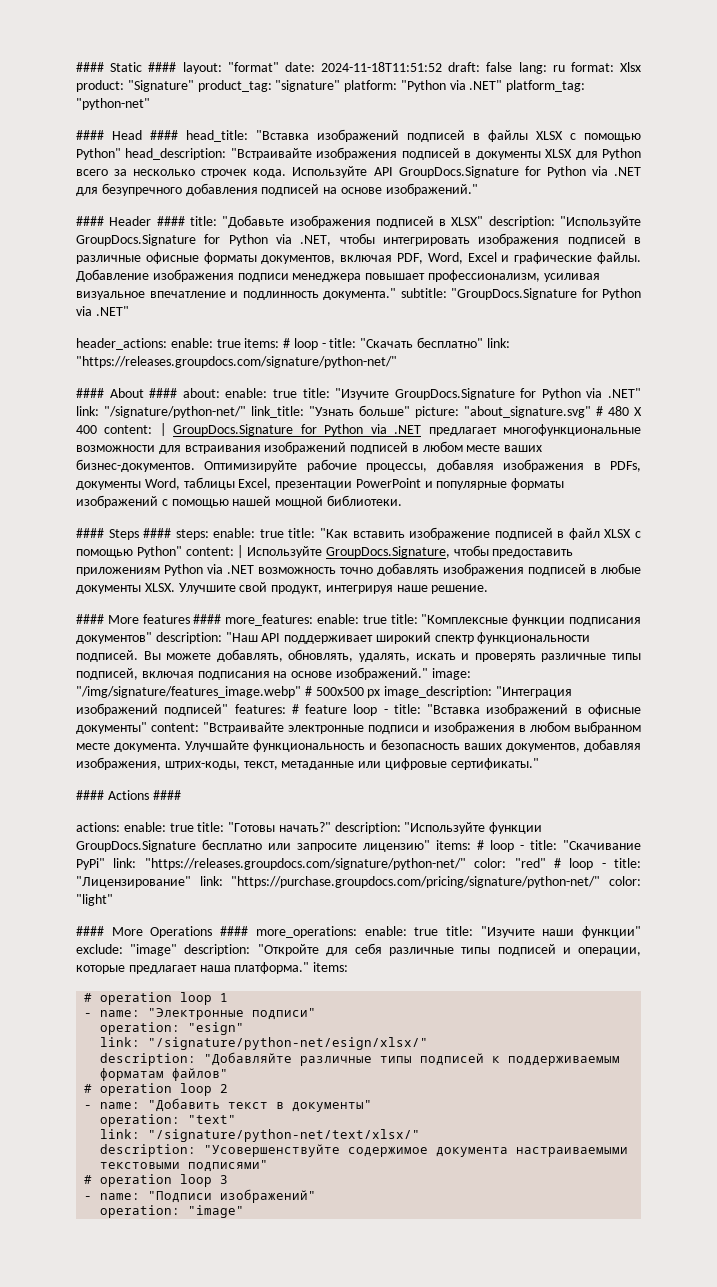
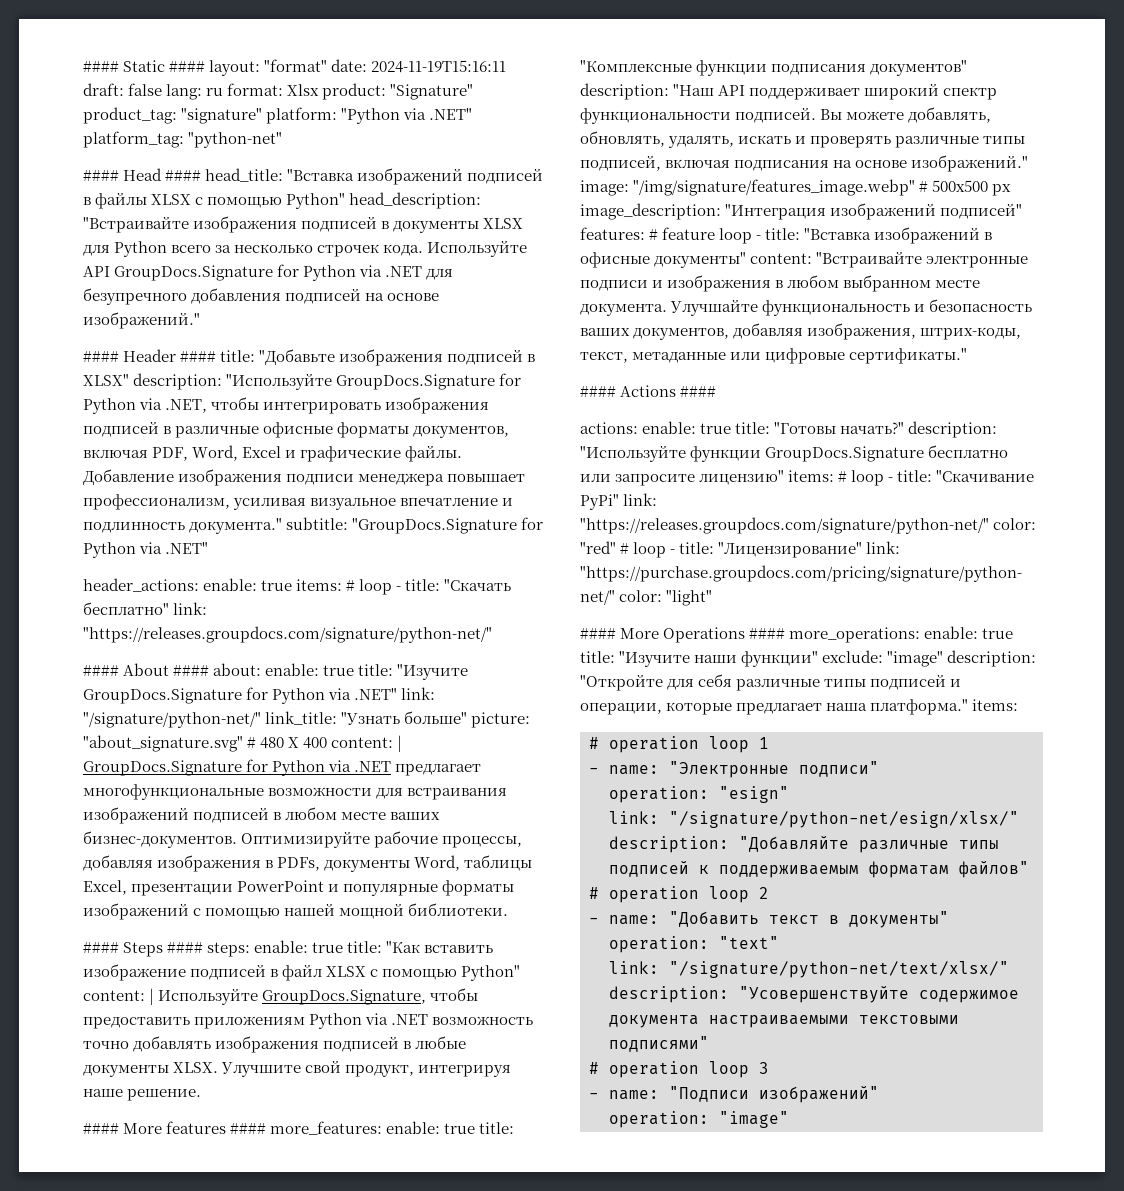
[321,62,442,72] 2024-11-18T11:51:52 -> [371,60,507,73] 2024-11-19T15:16:11

